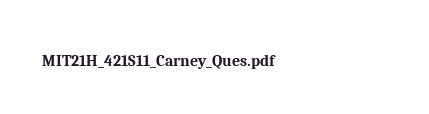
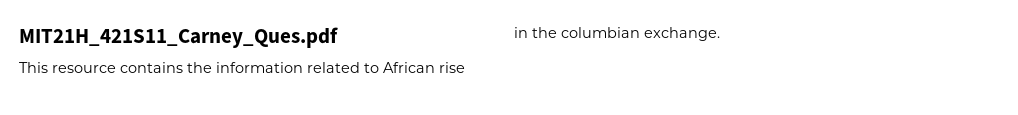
(276, 61) none -> [19,62,465,73] [514,27,720,41] // This resource contains the information related to African rise in the columbian exchange.

